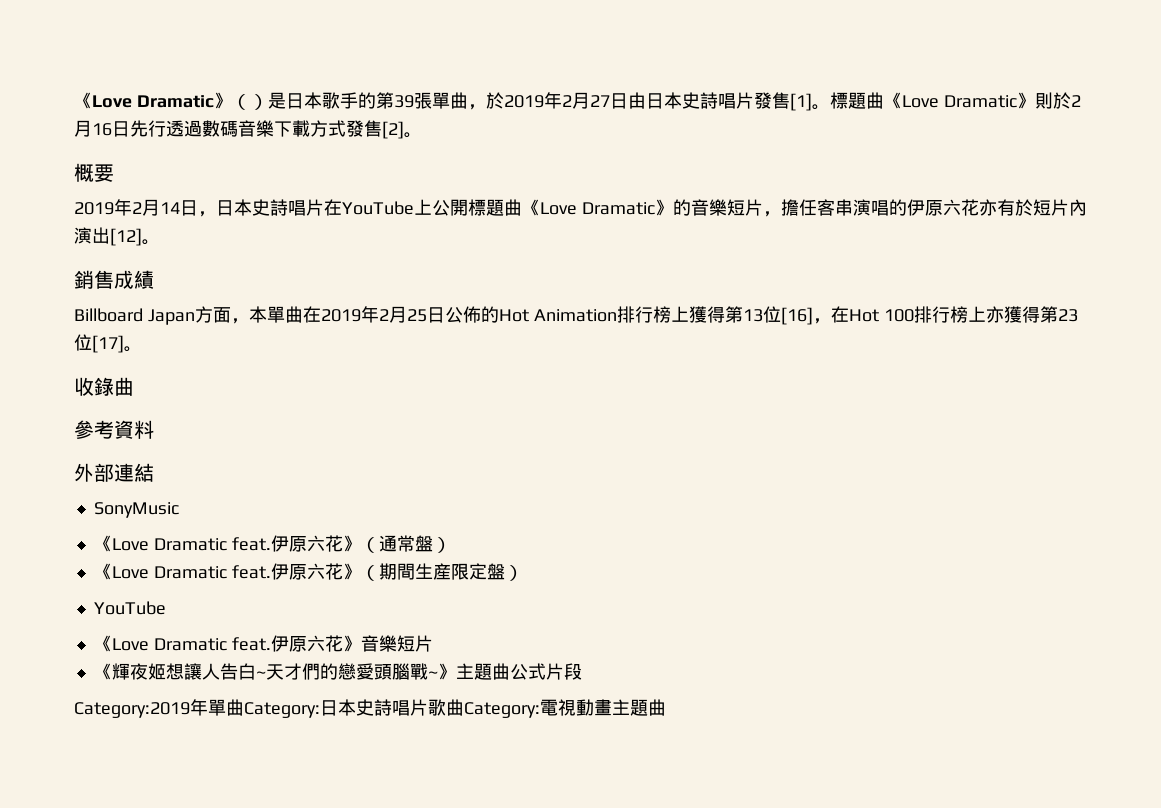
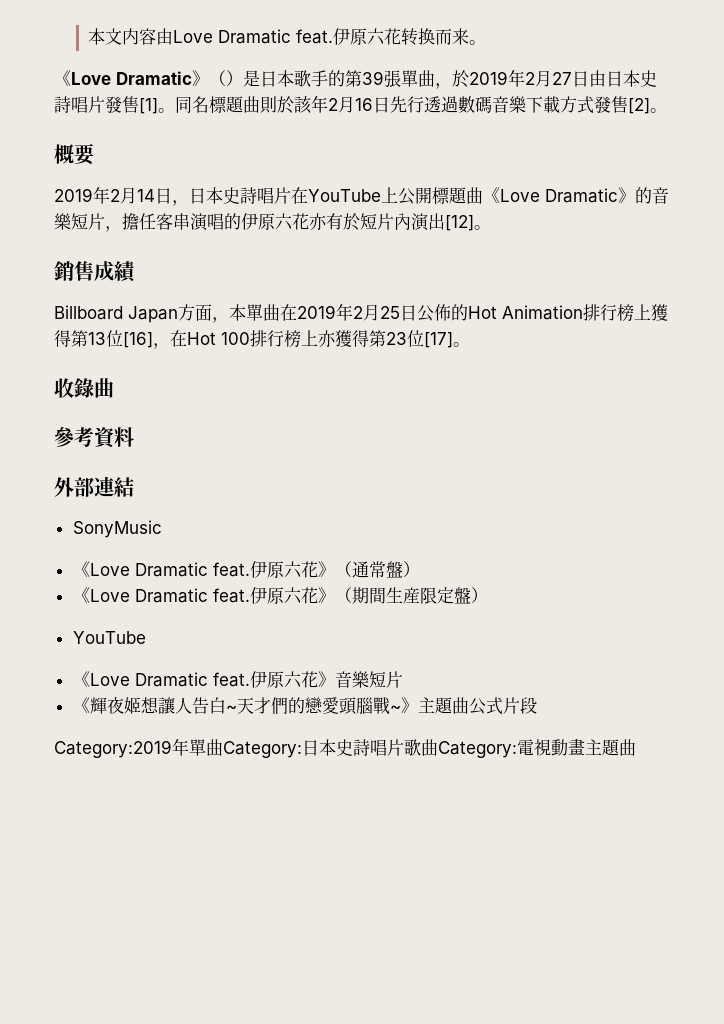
(74, 100) none -> [87,28,486,46] 本文内容由Love Dramatic feat.伊原六花转换而来。 //
[829,92,1071,109] 標題曲《Love Dramatic》則於 -> [175,95,328,114] 同名標題曲則於該年

